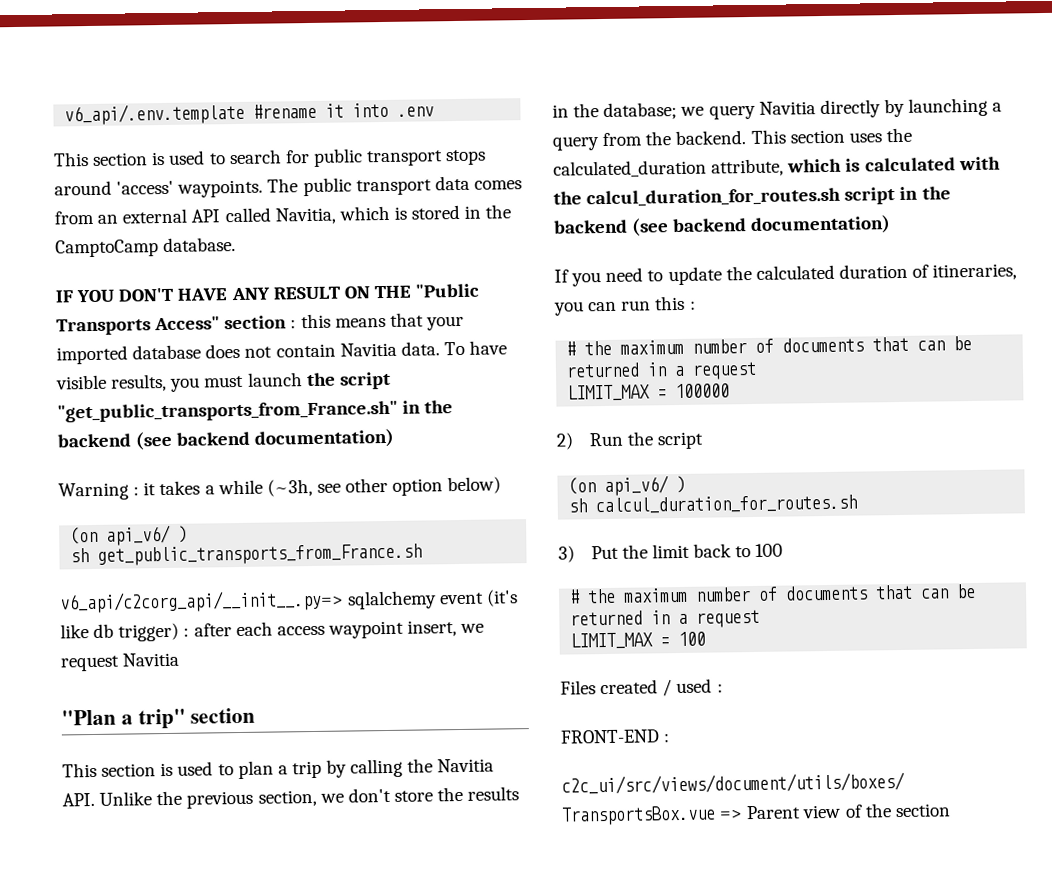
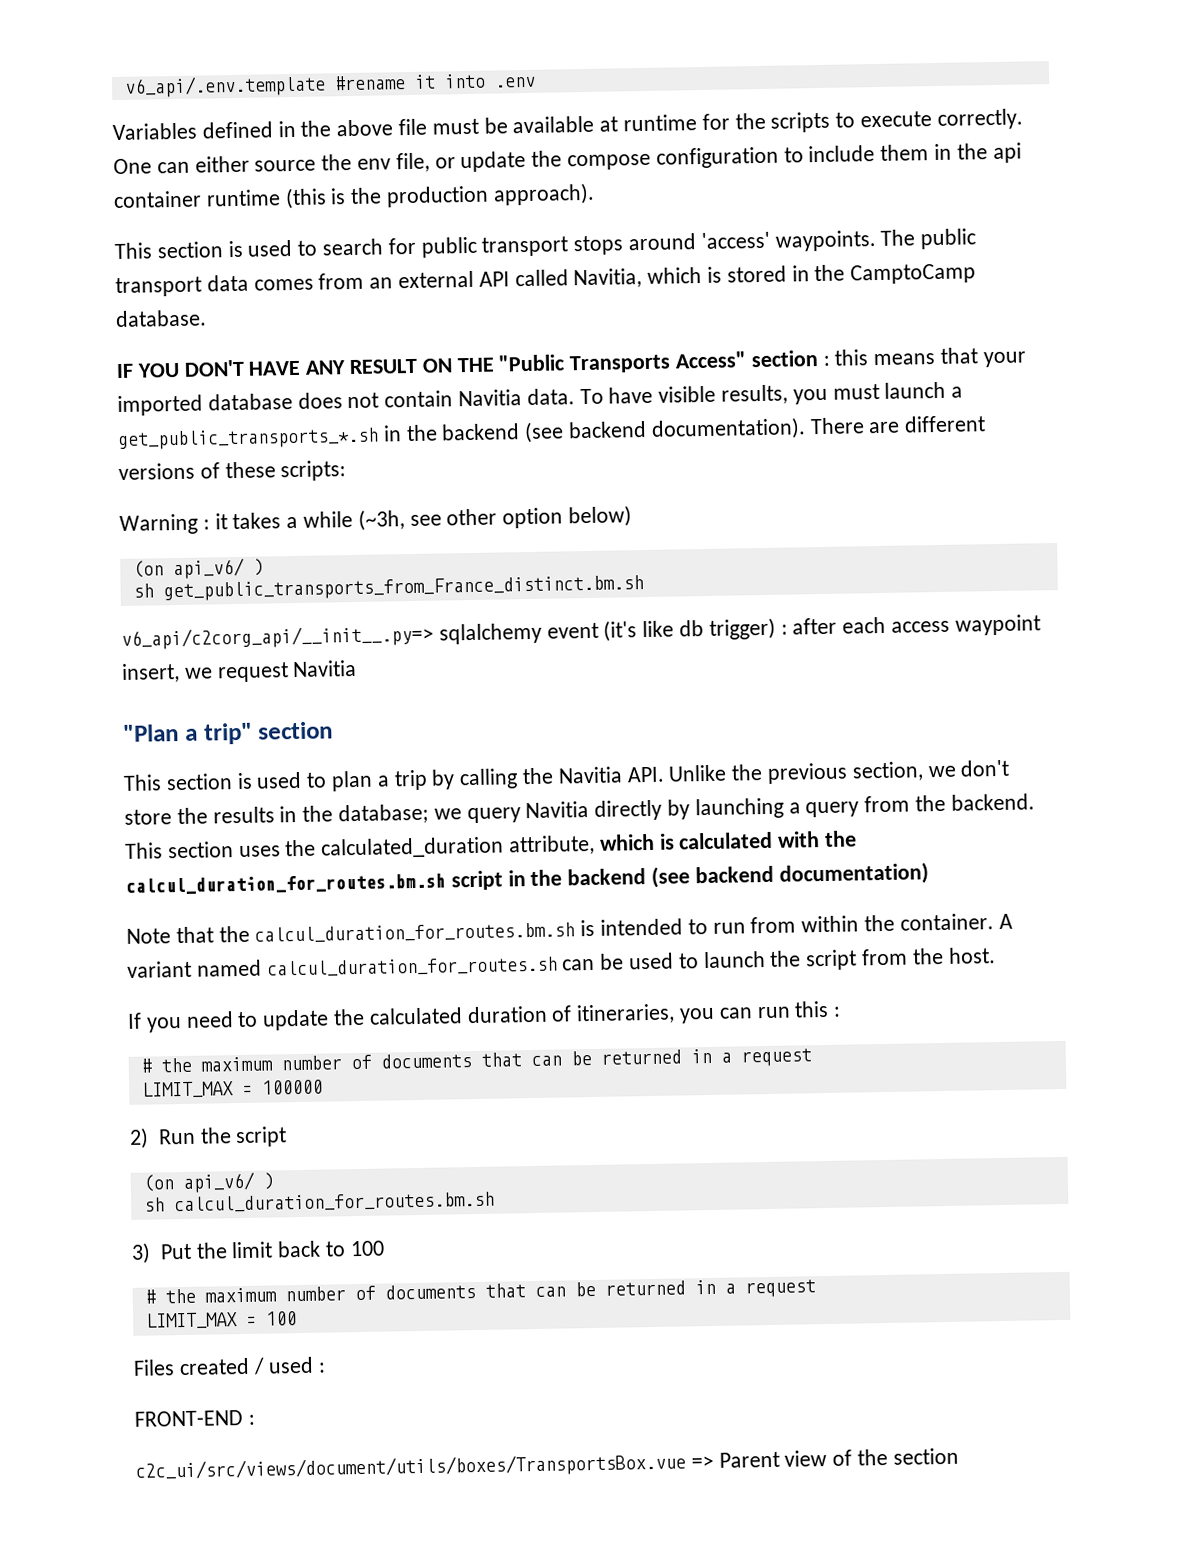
(435, 111) none -> [112,108,1023,141] [113,142,1022,175] [113,182,595,210] // Variables defined in the above file must be available at runtime for the scripts to execute correctly. One can either source the env file, or update the compose configuration to include them in the api container runtime (this is the production approach).
[305,371,391,390] [57,400,454,423] [57,428,395,451] the script "get_public_transports_from_France.sh" in the backend (see backend documentation) -> [951,386,964,398] [117,415,987,451] [118,460,347,482] a get_public_transports_*.sh in the backend (see backend documentation). There are different versions of these scripts:
[97,543,423,566] get_public_transports_from_France.sh -> [162,575,644,602] get_public_transports_from_France_distinct.bm.sh
[586,187,842,208] calcul_duration_for_routes.sh -> [125,873,446,895] calcul_duration_for_routes.bm.sh
(892, 225) none -> [126,913,1013,944] [127,947,996,978] // Note that the calcul_duration_for_routes.bm.sh is intended to run from within the container. A variant named calcul_duration_for_routes.sh can be used to launch the script from the host.
[595,494,858,515] calcul_duration_for_routes.sh -> [173,1191,495,1214] calcul_duration_for_routes.bm.sh

